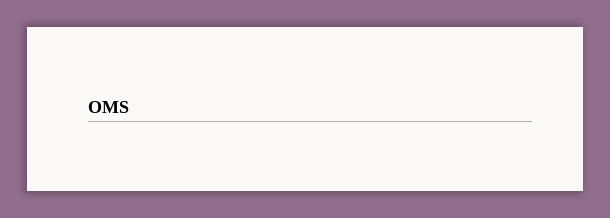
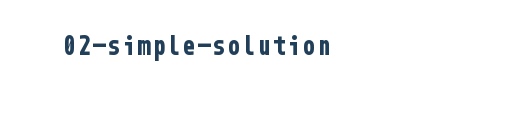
[88,101,129,113] OMS -> [61,35,331,61] 02-simple-solution

